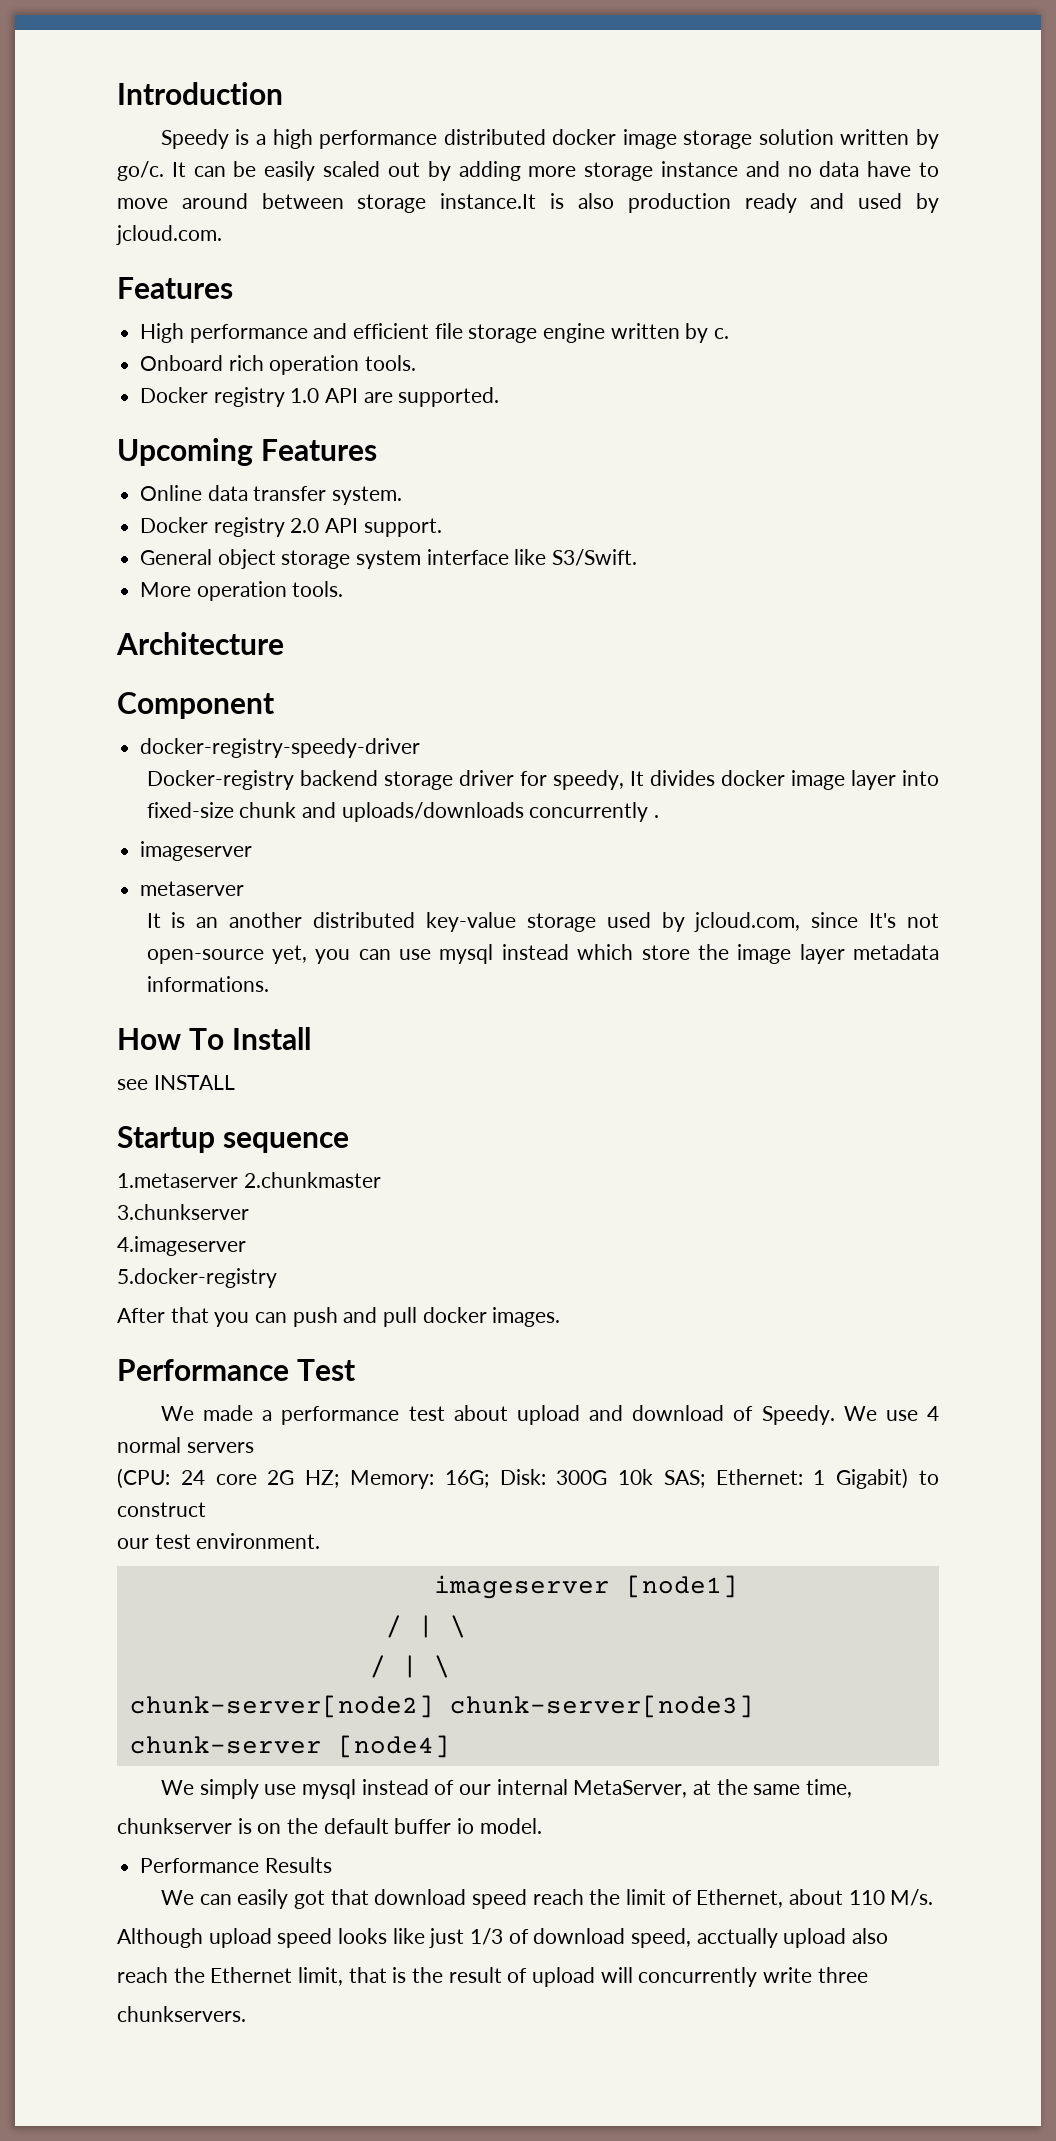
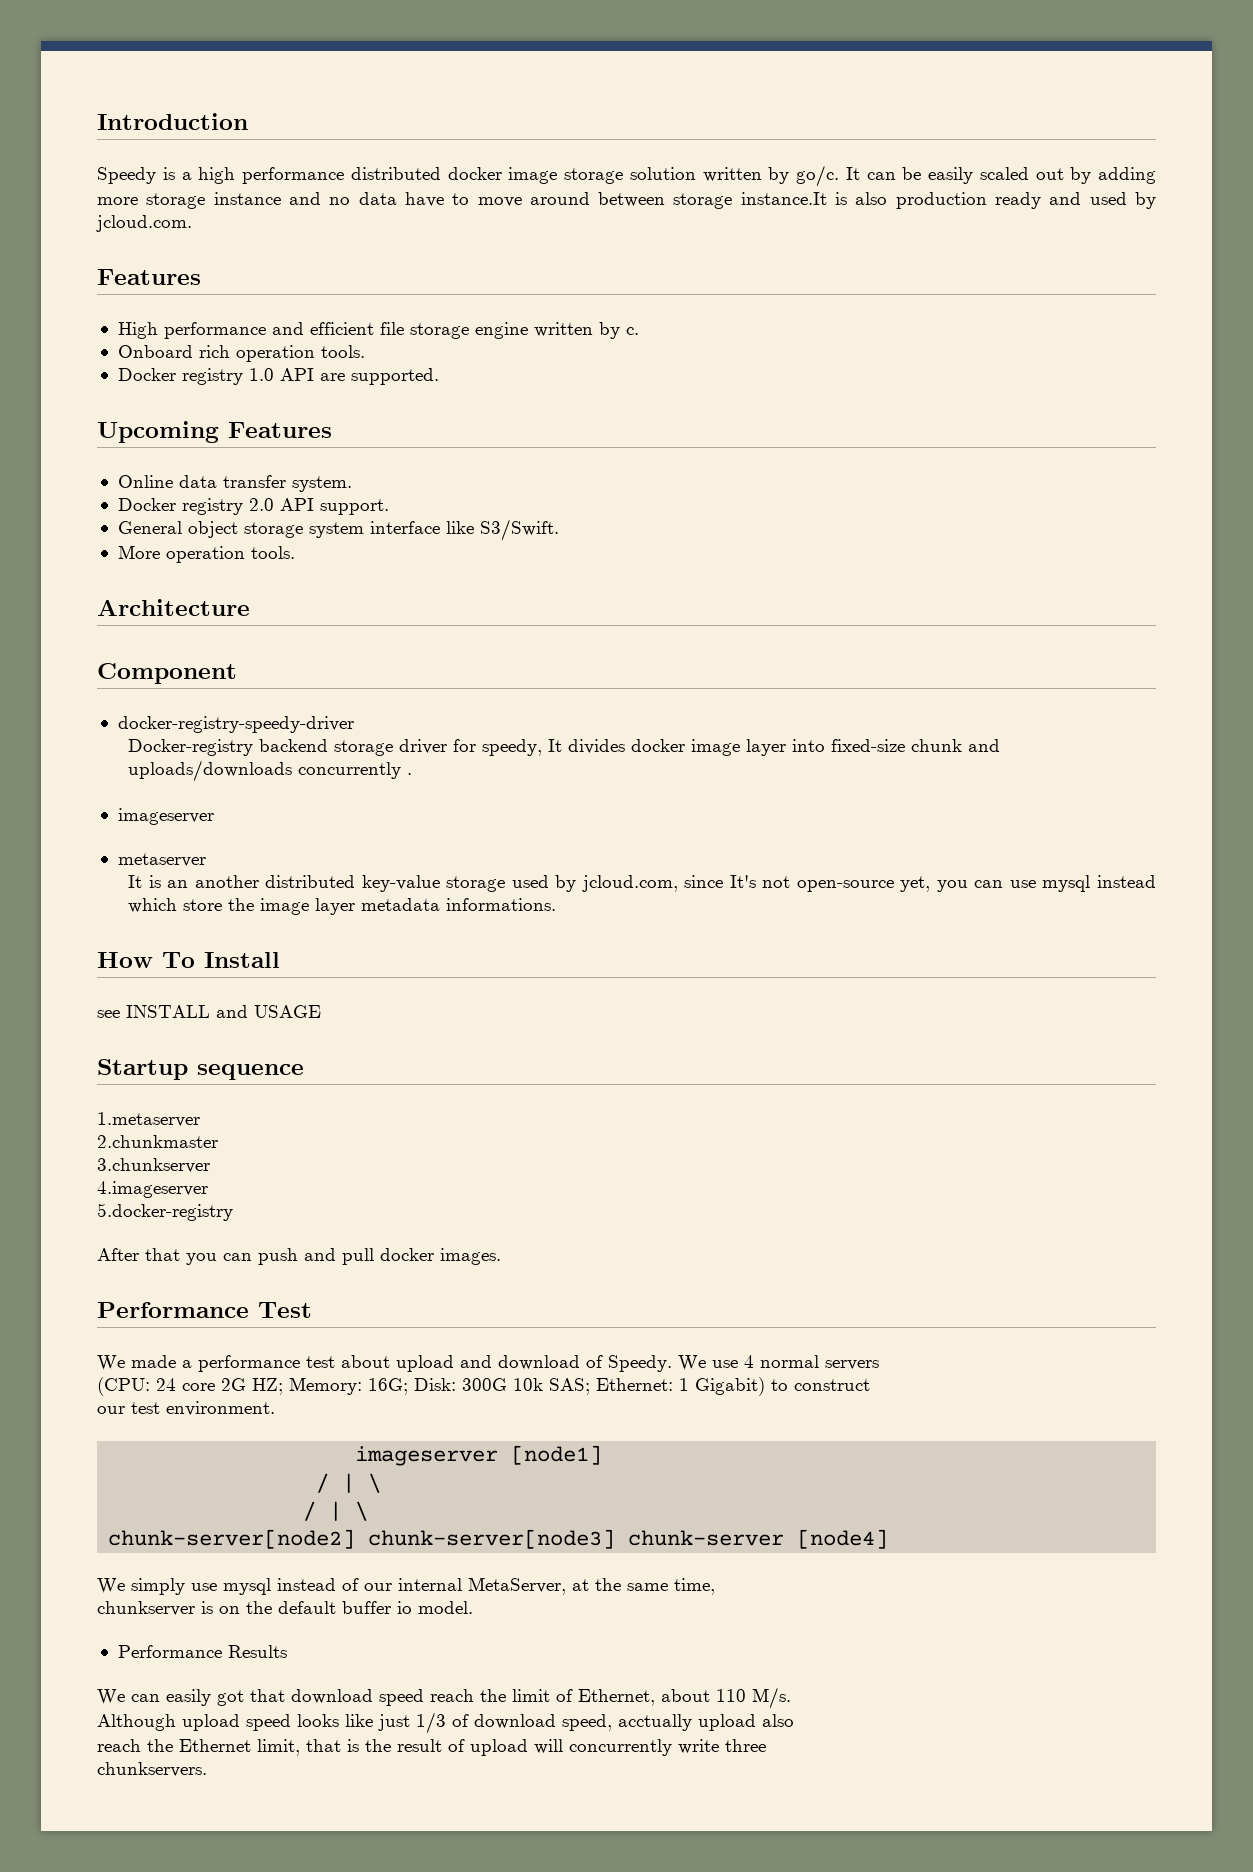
(235, 1082) none -> [216,1005,321,1018] and USAGE
(238, 1180) none -> (200, 1119) //

